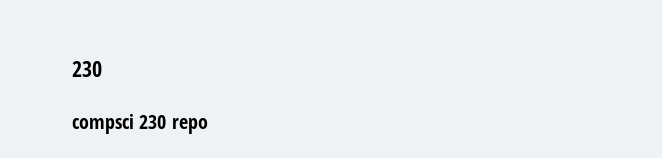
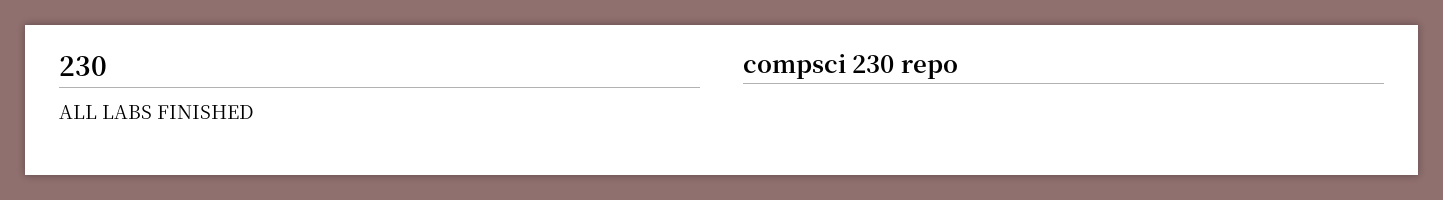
[72,61,102,77] 230 -> [59,56,107,76] [59,105,255,119] 230 // ALL LABS FINISHED

